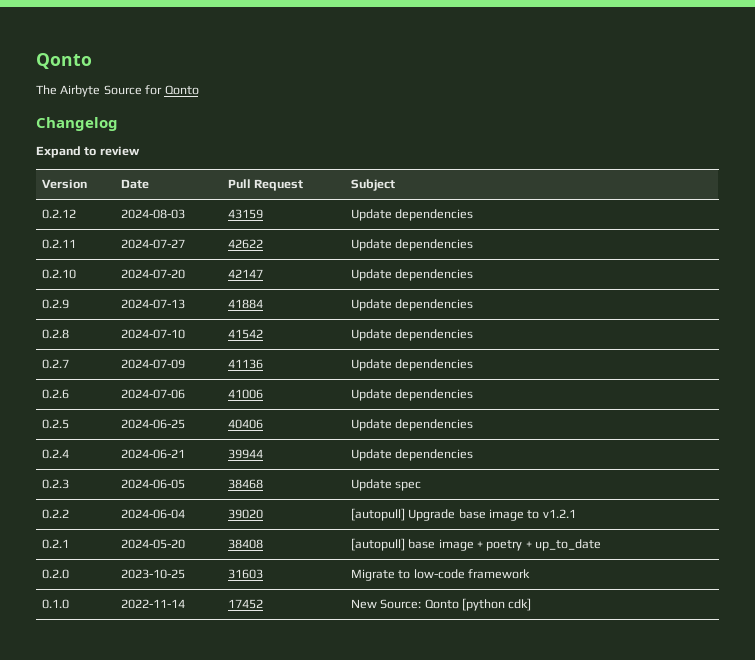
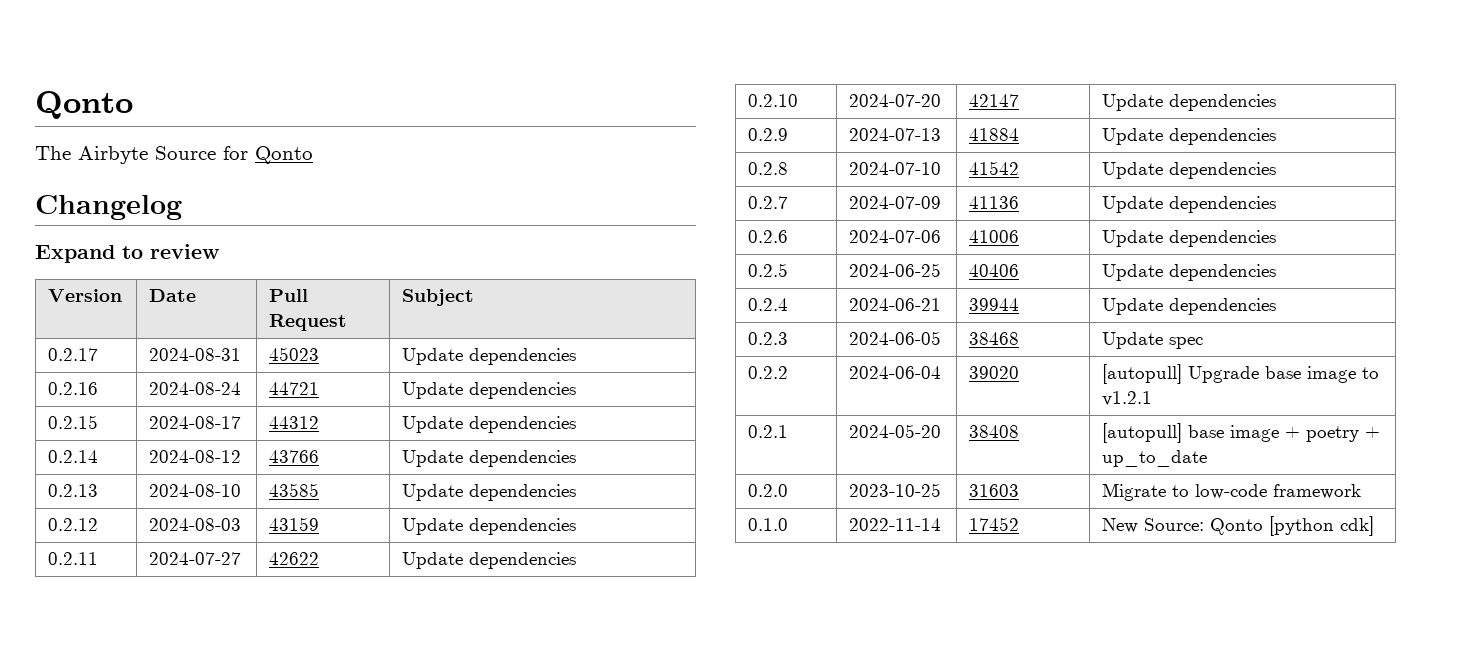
(395, 185) none -> [48,348,99,361] [149,348,242,361] [269,347,320,361] [402,348,577,365] [48,382,99,395] [149,382,242,395] [269,382,320,395] [402,382,577,399] [48,415,99,429] [149,416,242,429] [269,416,320,429] [402,416,577,433] [48,450,99,463] [149,450,242,463] [269,450,320,463] [402,450,577,467] [48,484,99,497] [149,484,242,497] [269,483,320,497] [402,484,577,501] // 0.2.17 | 2024-08-31 | 45023 | Update dependencies // 0.2.16 | 2024-08-24 | 44721 | Update dependencies // 0.2.15 | 2024-08-17 | 44312 | Update dependencies // 0.2.14 | 2024-08-12 | 43766 | Update dependencies // 0.2.13 | 2024-08-10 | 43585 | Update dependencies

